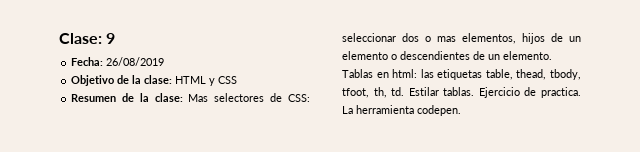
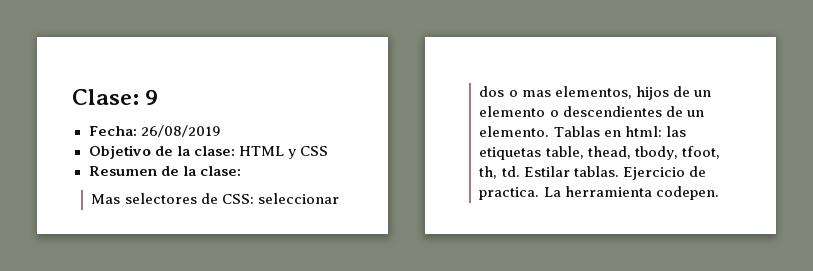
(183, 97) none -> (241, 171) //

